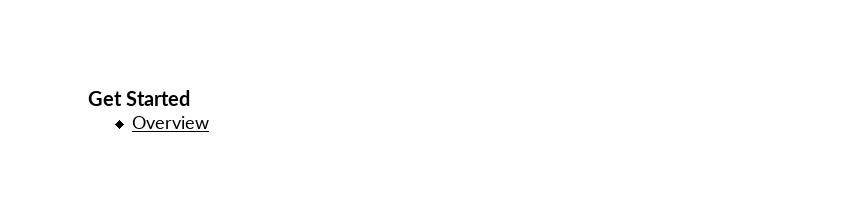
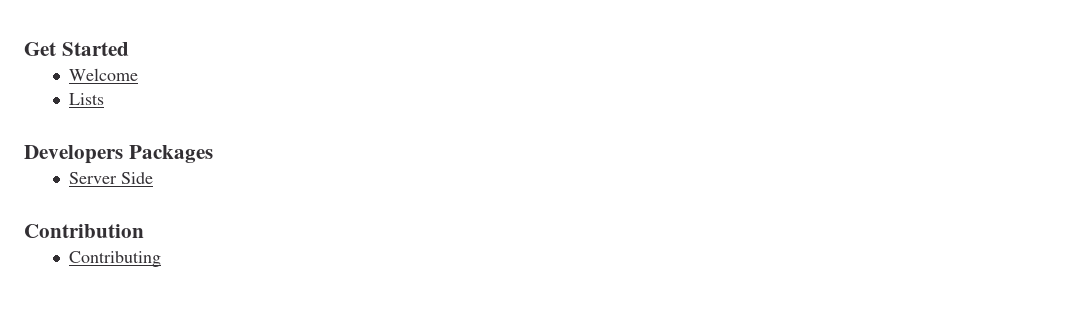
[131,116,209,129] Overview -> [69,68,139,81] [69,93,105,105] [24,145,213,164] [69,172,154,184] [24,224,144,238] [69,251,162,267] Welcome // Lists // Developers Packages // Server Side // Contribution // Contributing

